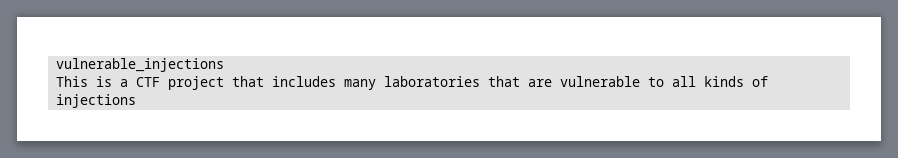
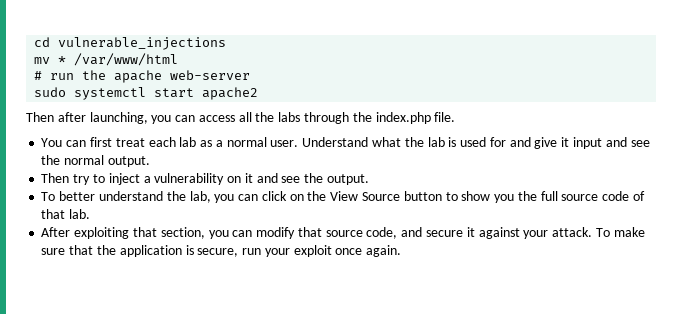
(56, 65) none -> [34,37,51,47] cd
[56,76,769,90] [56,94,137,108] This is a CTF project that includes many laboratories that are vulnerable to all kinds of injections -> [34,53,179,66] [34,70,251,83] [34,87,259,100] [26,112,456,124] [41,137,650,149] [41,155,150,167] [41,173,369,185] [41,191,645,203] [41,209,91,219] [41,227,645,239] [41,245,402,257] mv * /var/www/html // # run the apache web-server // sudo systemctl start apache2 // Then after launching, you can access all the labs through the index.php file. // You can first treat each lab as a normal user. Understand what the lab is used for and give it input and see the normal output. // Then try to inject a vulnerability on it and see the output. // To better understand the lab, you can click on the View Source button to show you the full source code of that lab. // After exploiting that section, you can modify that source code, and secure it against your attack. To make sure that the application is secure, run your exploit once again.

